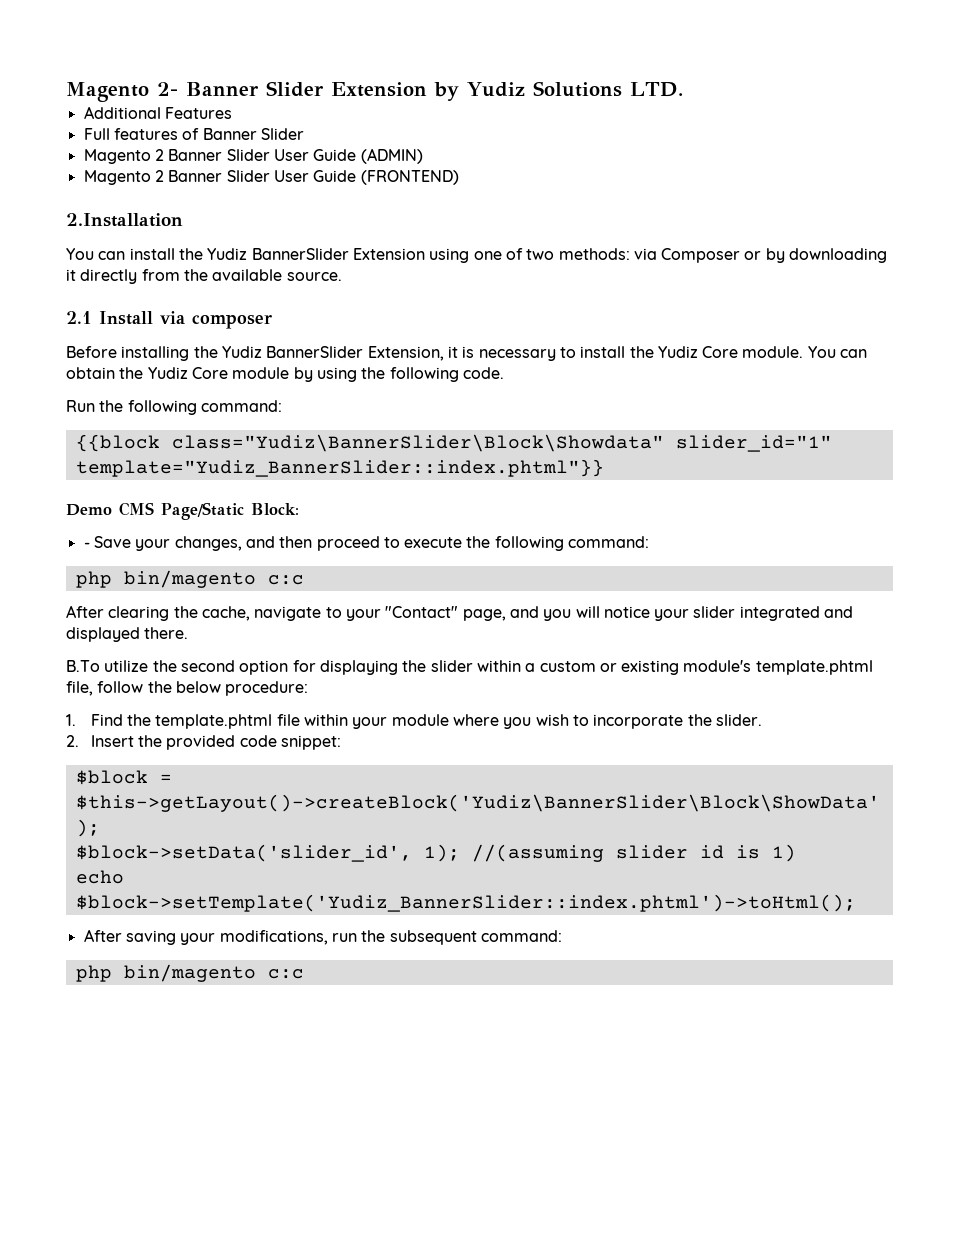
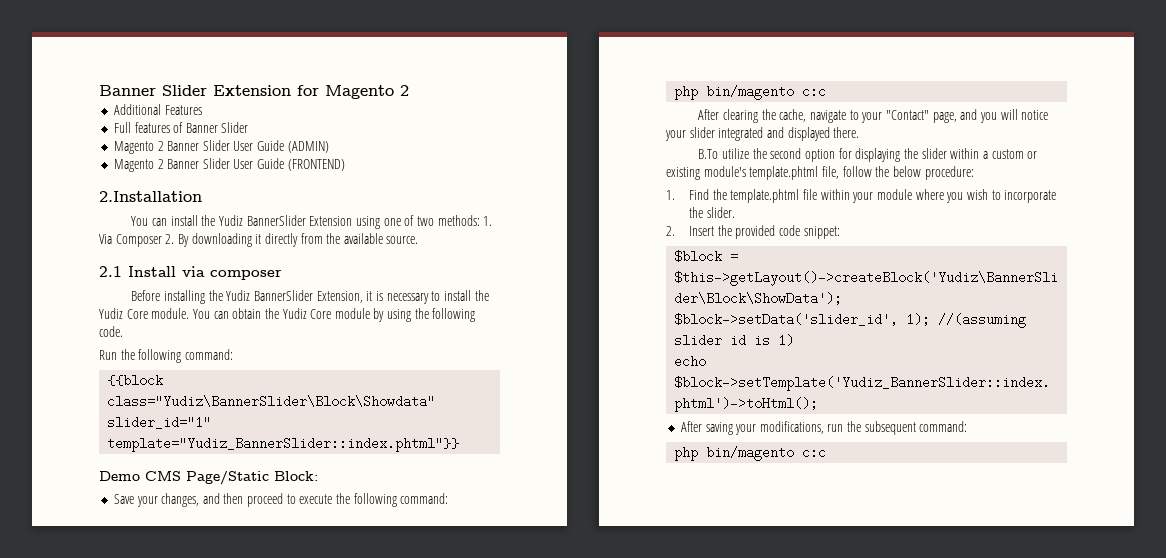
[66,82,178,102] Magento 2- -> (99, 90) none
[434,81,683,101] by Yudiz Solutions LTD. -> [297,85,409,99] for Magento 2
[633,248,785,263] via Composer or by -> [483,216,493,226] [99,234,189,247] 1. Via Composer 2. By
[83,542,90,548] - -> (318, 476) none

